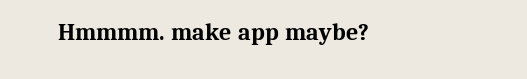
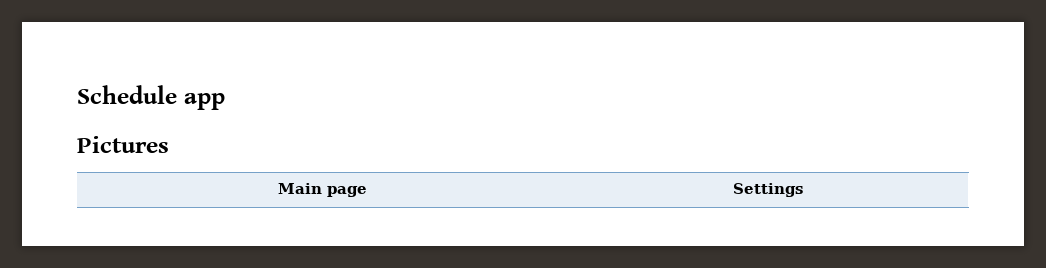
[58,23,232,40] Hmmmm. make -> [77,85,177,104] Schedule
[285,23,370,45] maybe? -> [77,136,169,153] [277,183,367,197] [732,183,803,197] // Pictures // Main page | Settings

